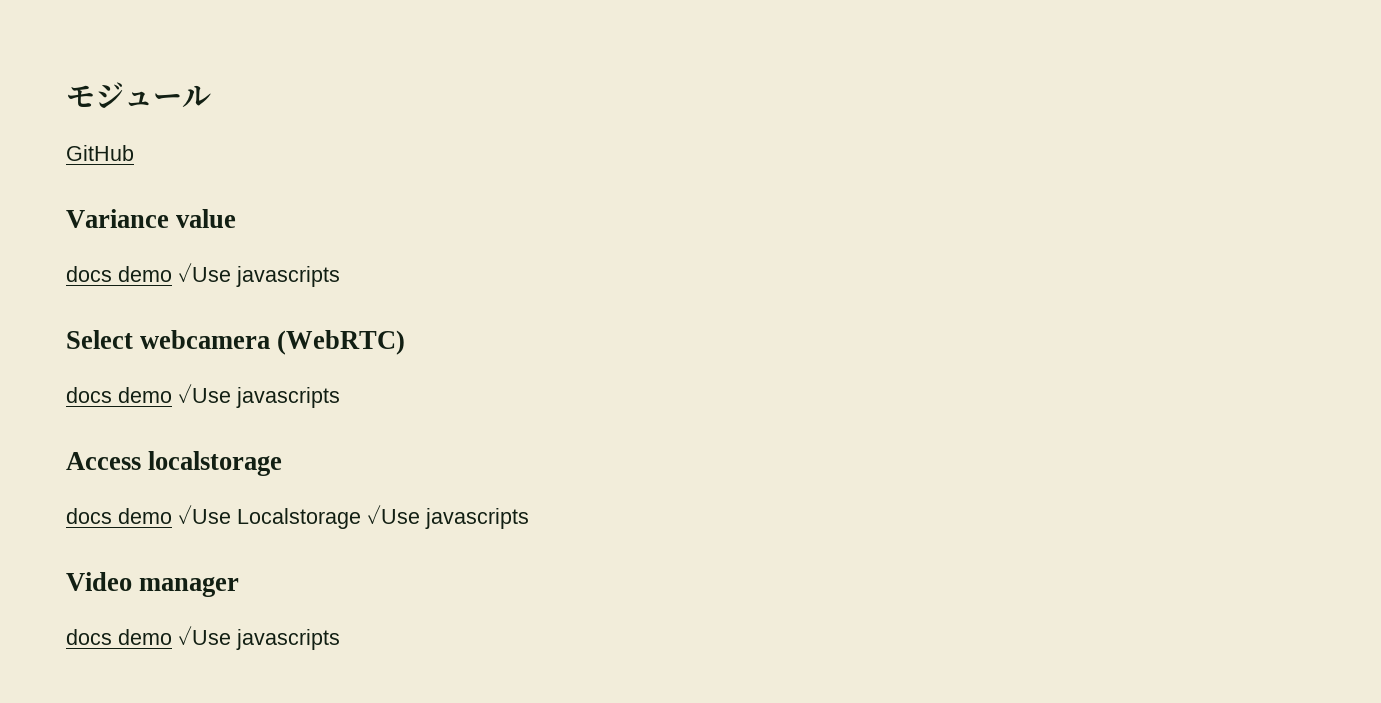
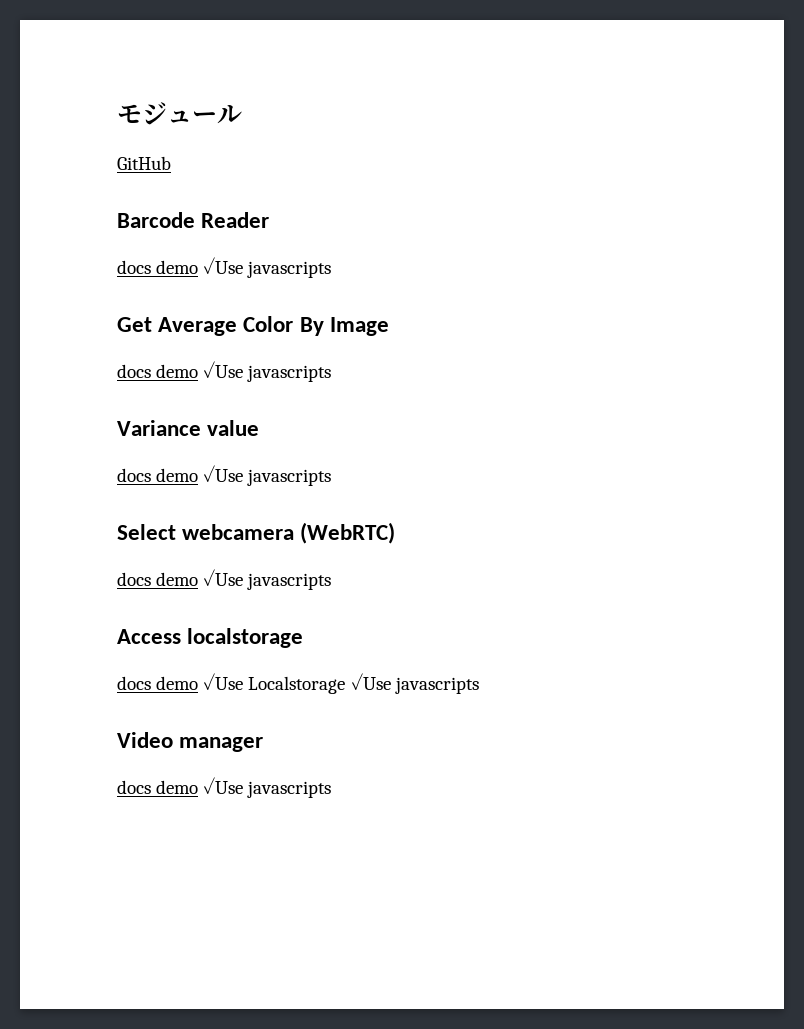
(134, 153) none -> [117,212,270,228] [117,257,332,278] [117,316,389,336] [117,361,332,382] // Barcode Reader // docs demo ✓Use javascripts // Get Average Color By Image // docs demo ✓Use javascripts

